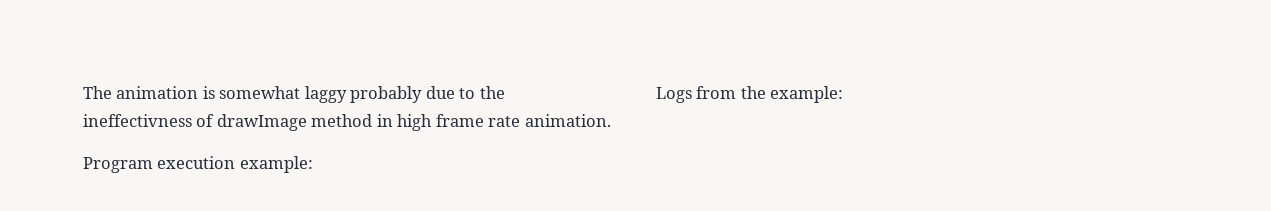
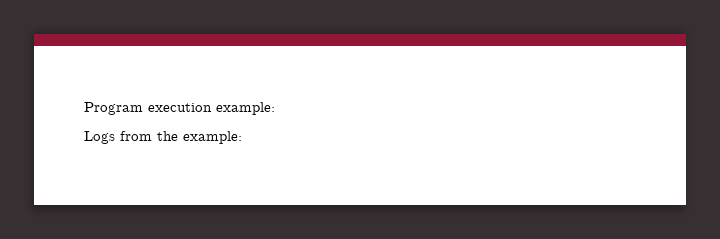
[83,86,505,103] [83,114,611,131] The animation is somewhat laggy probably due to the ineffectivness of drawImage method in high frame rate animation. // -> (84, 108) none

